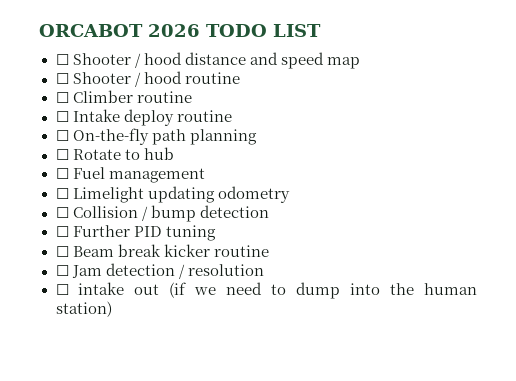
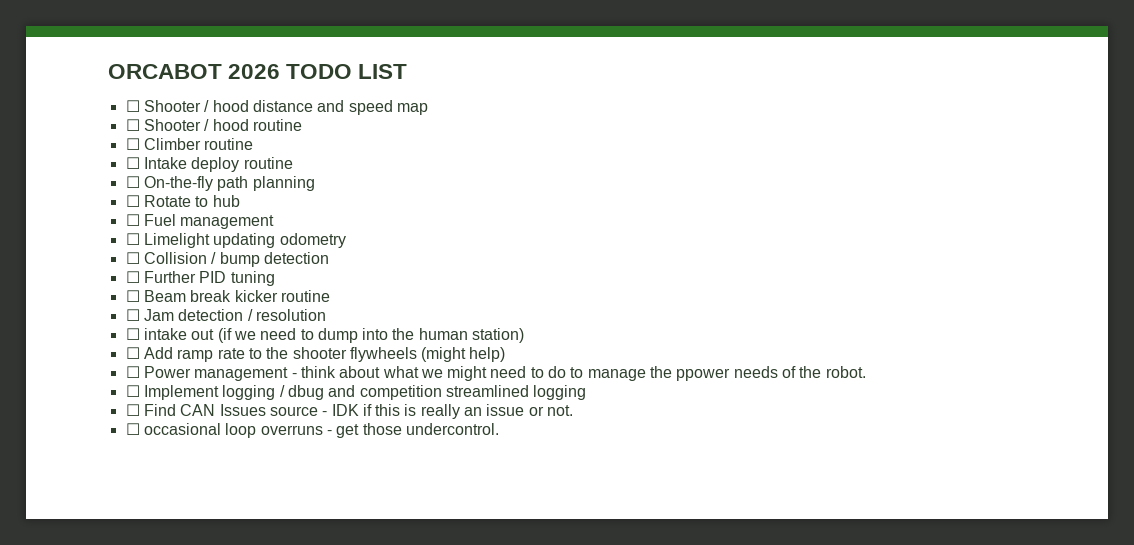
(112, 309) none -> [125,347,506,362] [125,366,866,381] [125,385,587,400] [125,404,574,419] [125,423,499,438] // ☐ Add ramp rate to the shooter flywheels (might help) // ☐ Power management - think about what we might need to do to manage the ppower needs of the robot. // ☐ Implement logging / dbug and competition streamlined logging // ☐ Find CAN Issues source - IDK if this is really an issue or not. // ☐ occasional loop overruns - get those undercontrol.

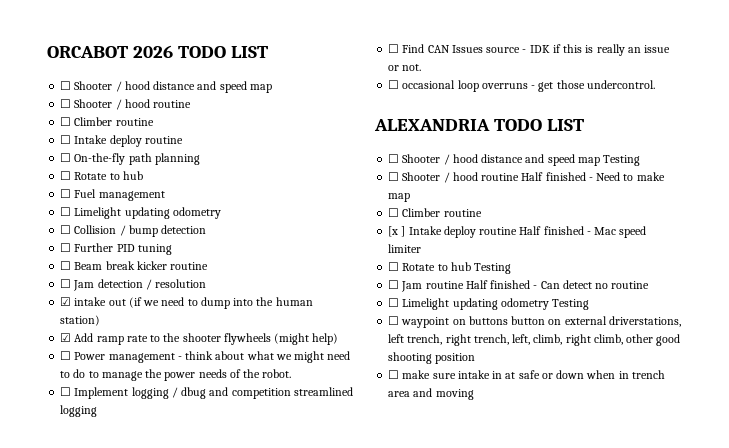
[125,328,140,340] ☐ -> [60,297,72,306] ☑
[125,347,140,359] ☐ -> [60,333,72,342] ☑
[676,368,731,381] ppower -> [164,372,196,381] power
(499, 429) none -> [374,119,584,131] [388,154,641,166] [388,172,665,183] [388,193,411,202] [388,208,482,217] [388,226,647,238] [388,244,422,253] [388,262,512,274] [388,280,650,292] [388,298,590,310] [388,316,681,328] [388,334,681,346] [388,352,476,364] [388,370,665,379] [388,388,474,400] // ALEXANDRIA TODO LIST // ☐ Shooter / hood distance and speed map Testing // ☐ Shooter / hood routine Half finished - Need to make map // ☐ Climber routine // [x ] Intake deploy routine Half finished - Mac speed limiter // ☐ Rotate to hub Testing // ☐ Jam routine Half finished - Can detect no routine // ☐ Limelight updating odometry Testing // ☐ waypoint on buttons button on external driverstations, left trench, right trench, left, climb, right climb, other good shooting position // ☐ make sure intake in at safe or down when in trench area and moving

